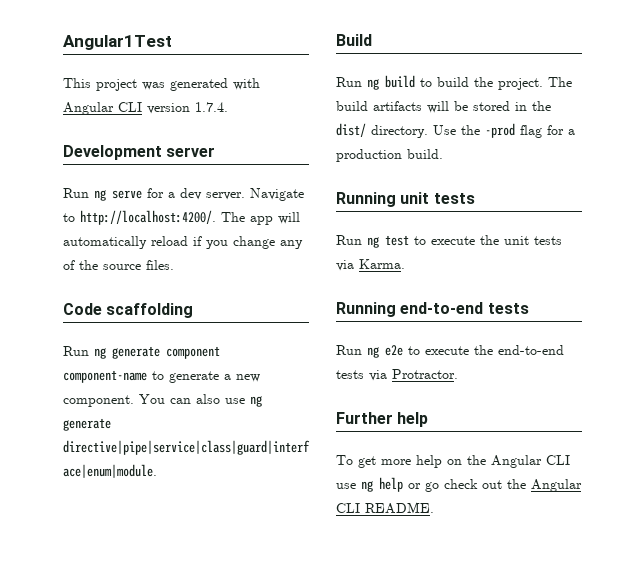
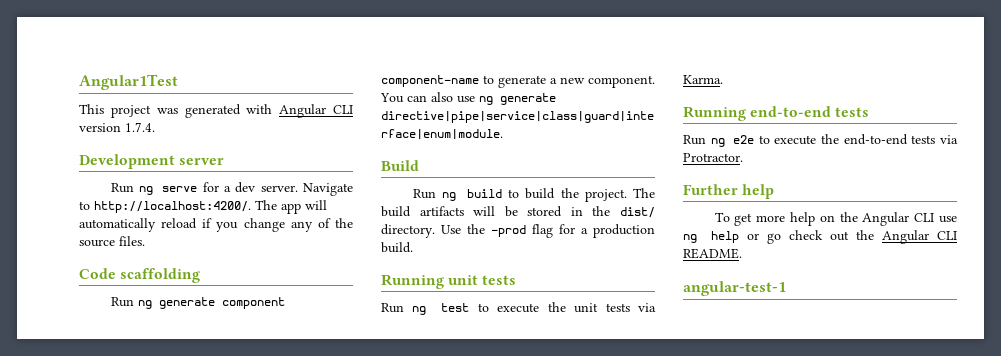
(434, 508) none -> [683,281,786,296] // angular-test-1

